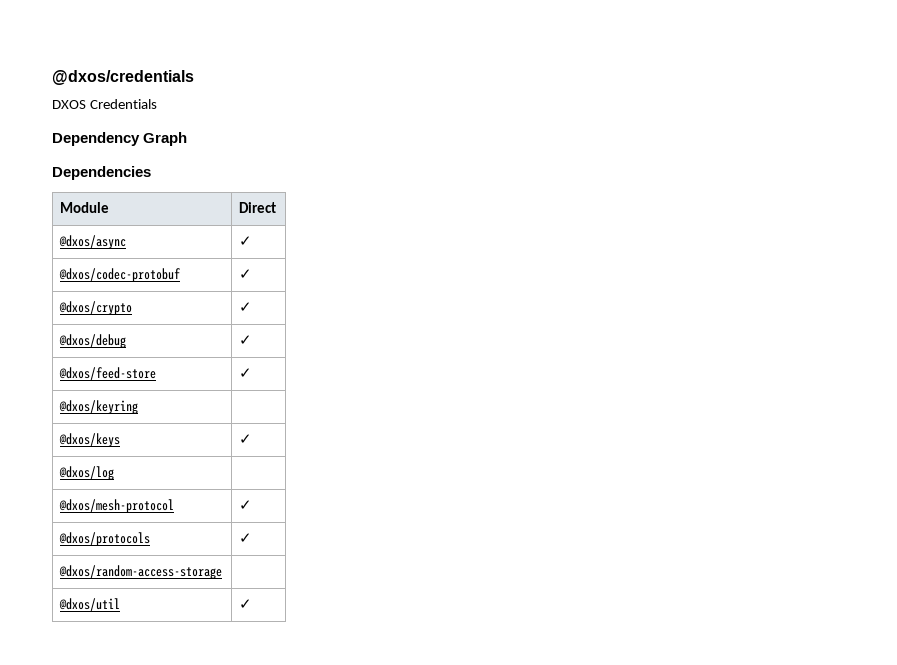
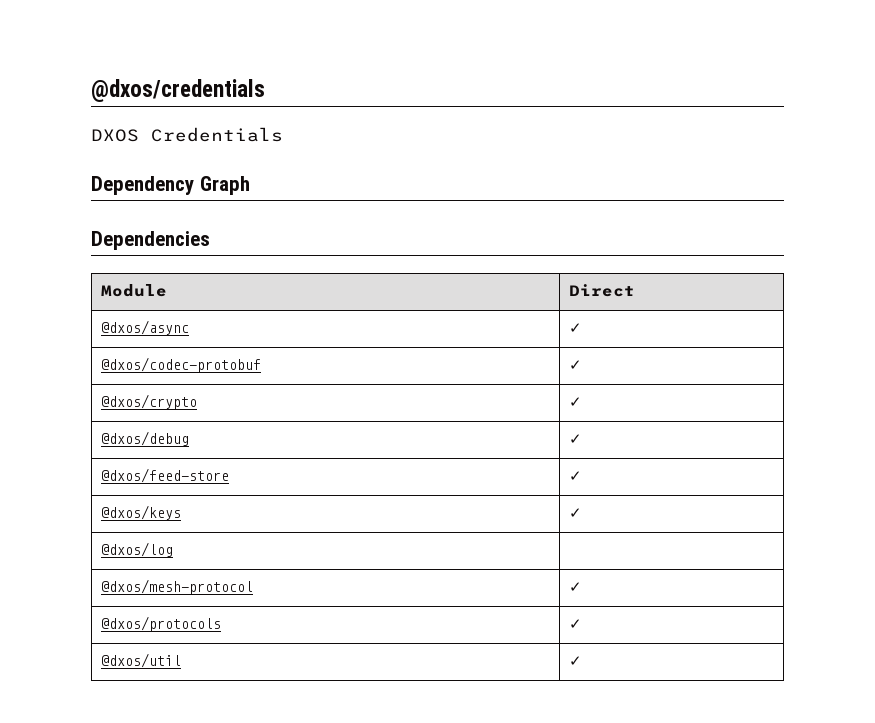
[59,400,139,414] // @dxos/keyring | -> (582, 476) none
[59,565,223,579] // @dxos/random-access-storage | -> (582, 624) none

